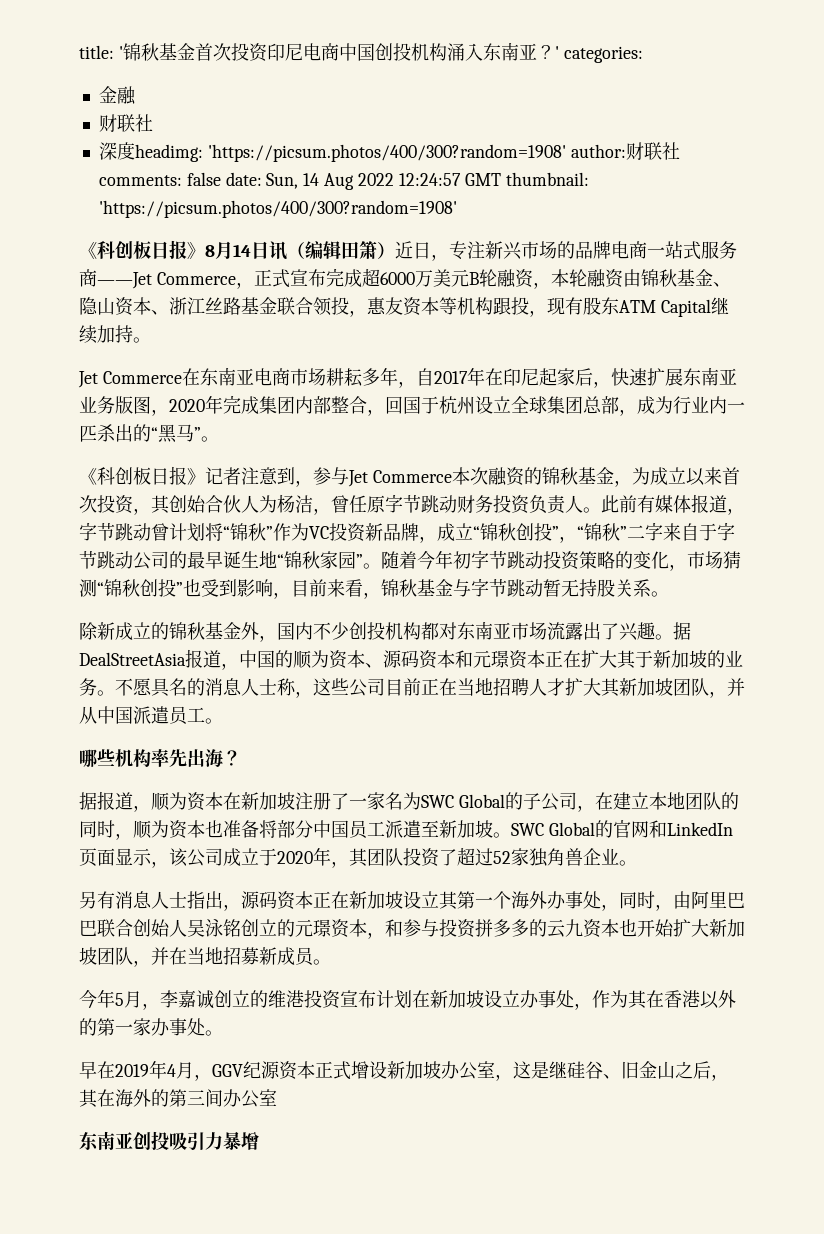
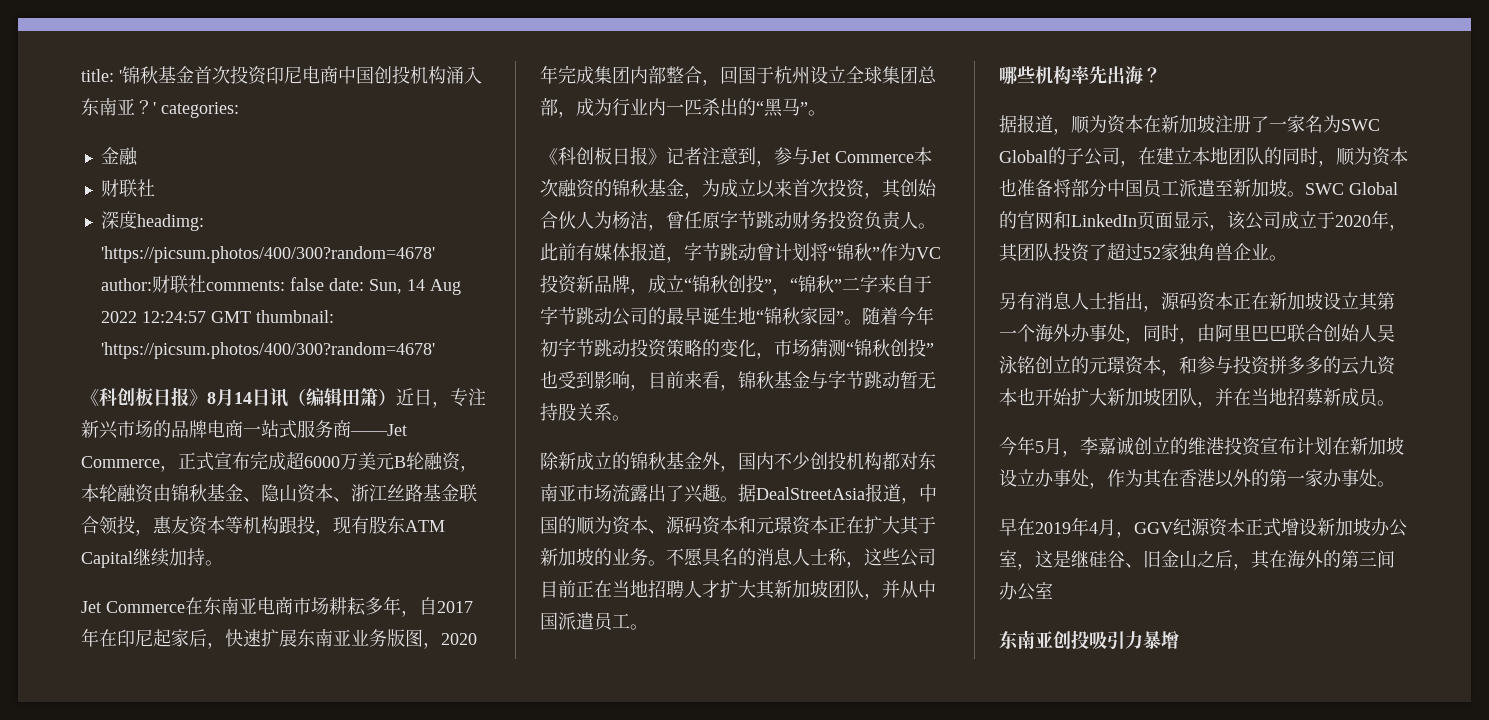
[207,144,566,162] 'https://picsum.photos/400/300?random=1908' -> [100,246,435,263] 'https://picsum.photos/400/300?random=4678'
[98,200,457,218] 'https://picsum.photos/400/300?random=1908' -> [100,342,435,359] 'https://picsum.photos/400/300?random=4678'

